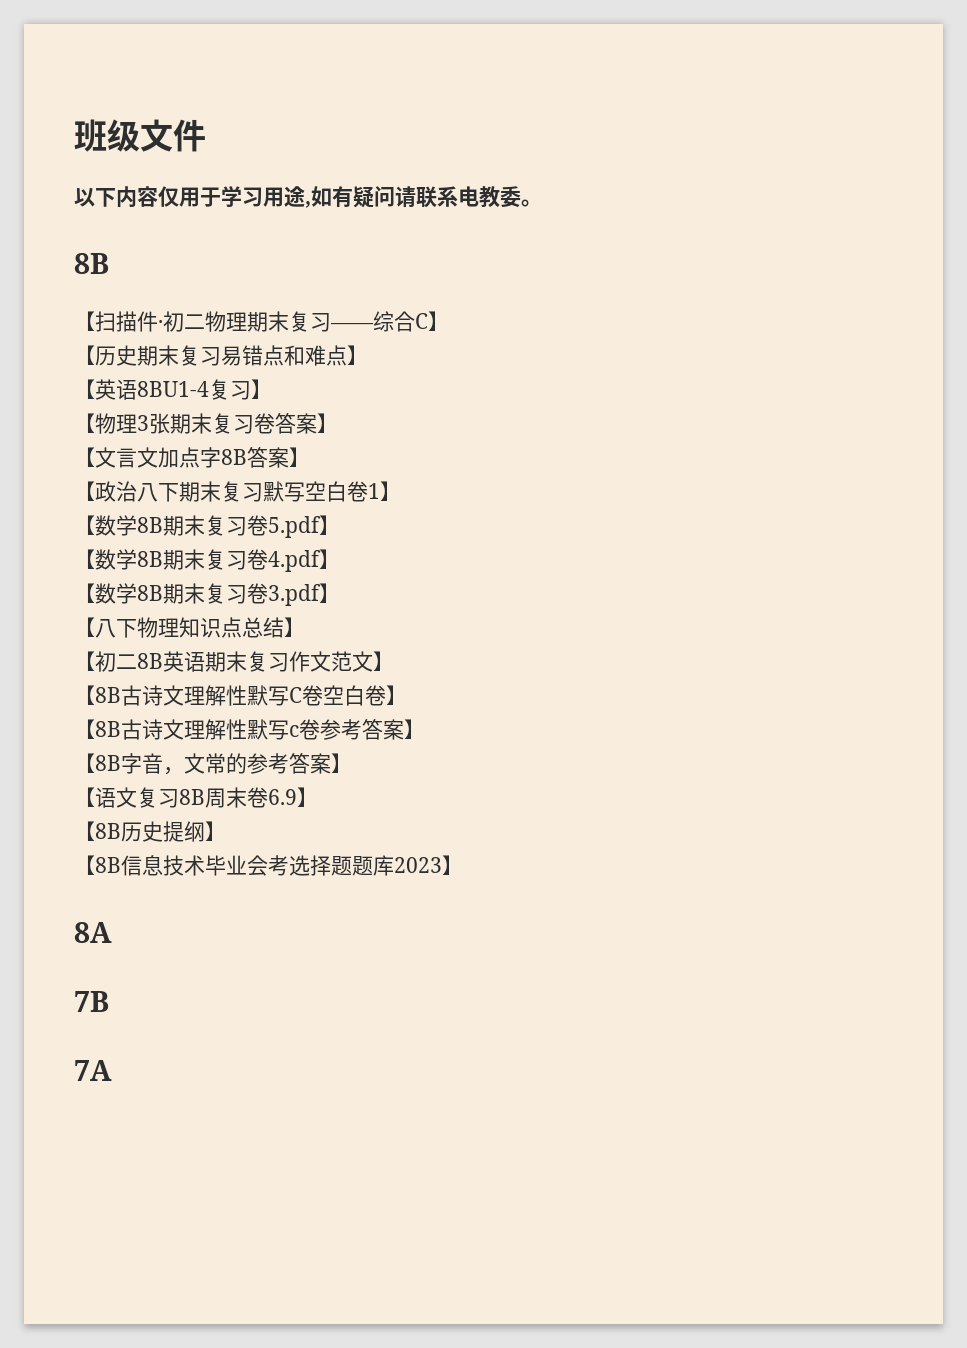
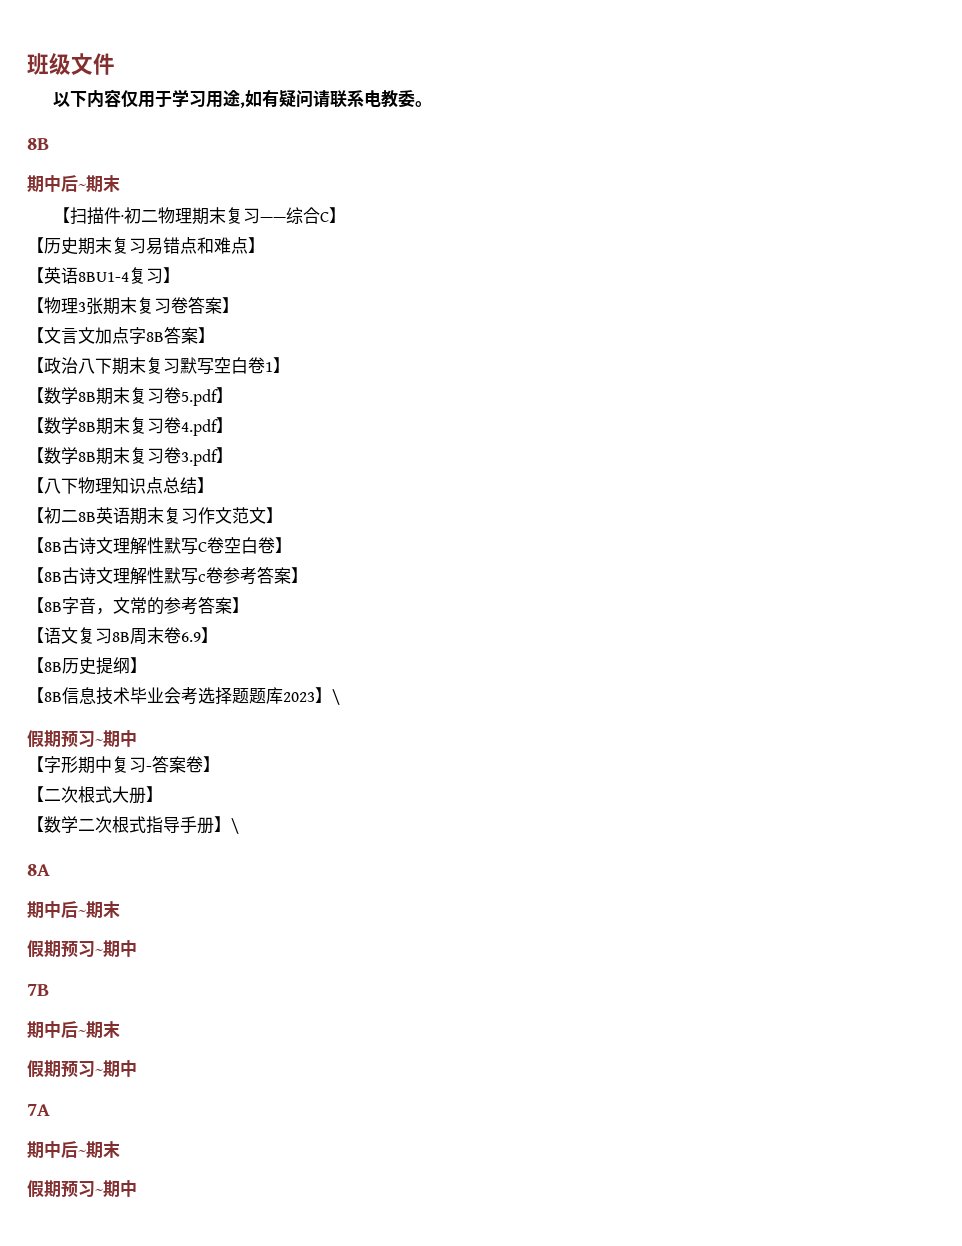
(109, 263) none -> [27,175,120,192] // 期中后~期末
[74,922,112,943] [74,991,109,1012] [74,1060,112,1081] // 8A // 7B // 7A -> [332,689,340,705] [27,730,137,748] [27,755,220,774] [27,786,163,804] [27,816,239,834] [27,864,50,876] [27,901,120,918] [27,940,137,958] [27,984,49,996] [27,1021,120,1038] [27,1060,137,1078] [27,1104,50,1116] [27,1141,120,1158] [27,1180,137,1198] \ // 假期预习~期中 // 【字形期中复习-答案卷】 // 【二次根式大册】 // 【数学二次根式指导手册】\ // 8A // 期中后~期末 // 假期预习~期中 // 7B // 期中后~期末 // 假期预习~期中 // 7A // 期中后~期末 // 假期预习~期中

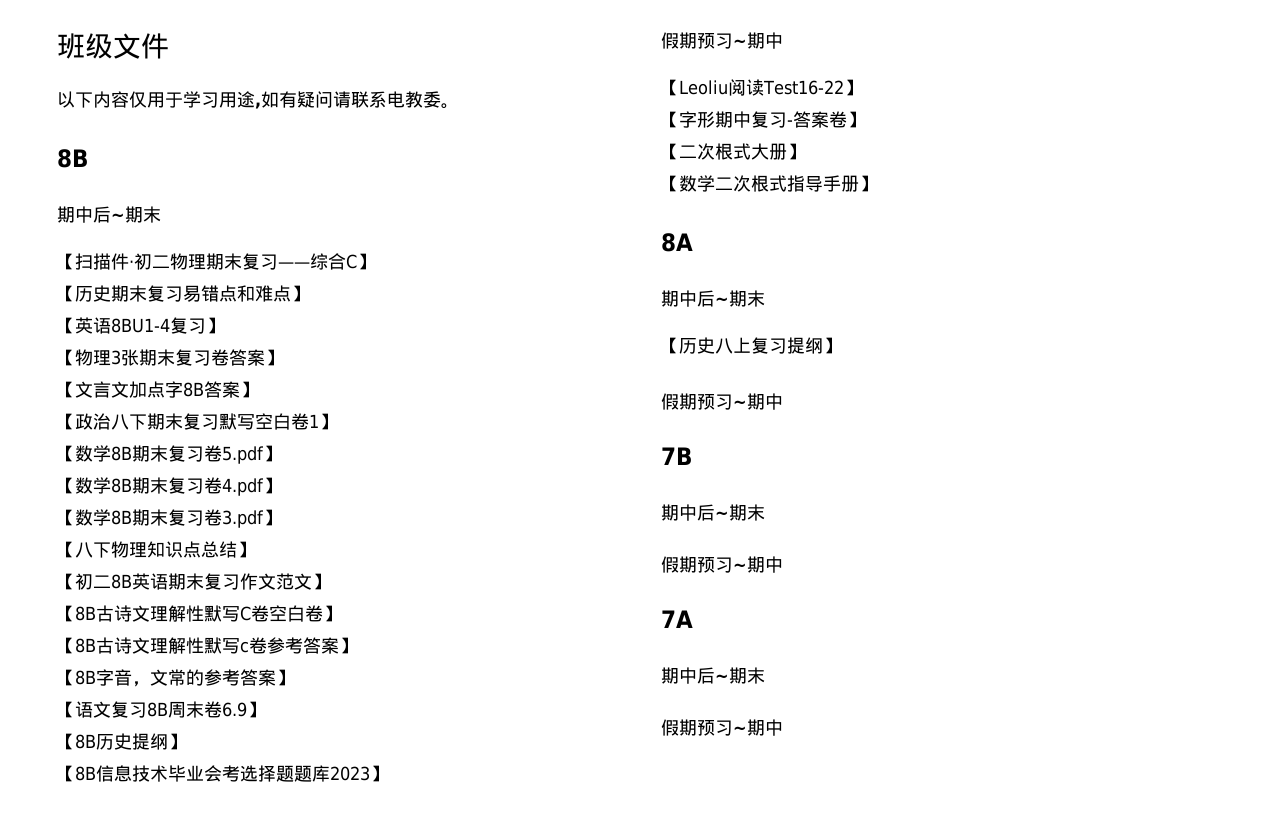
[332,689,340,705] [27,730,137,748] \ // 假期预习~期中 -> [661,32,783,49] [661,79,862,96] // 假期预习~期中 // 【Leoliu阅读Test16-22】
[231,818,239,834] \ -> (877, 183) none
(120, 909) none -> [661,337,841,354] // 【历史八上复习提纲】

